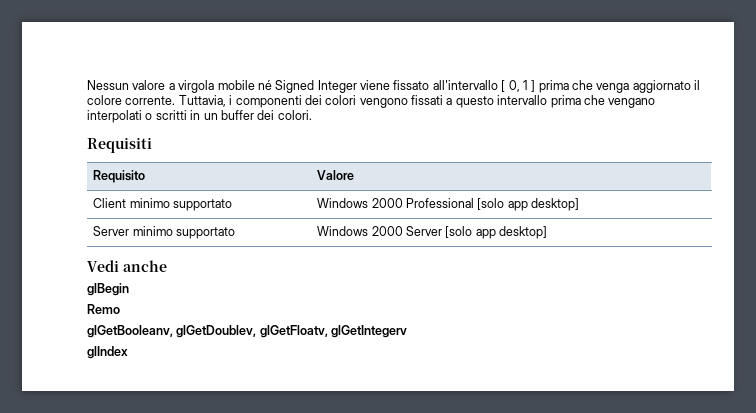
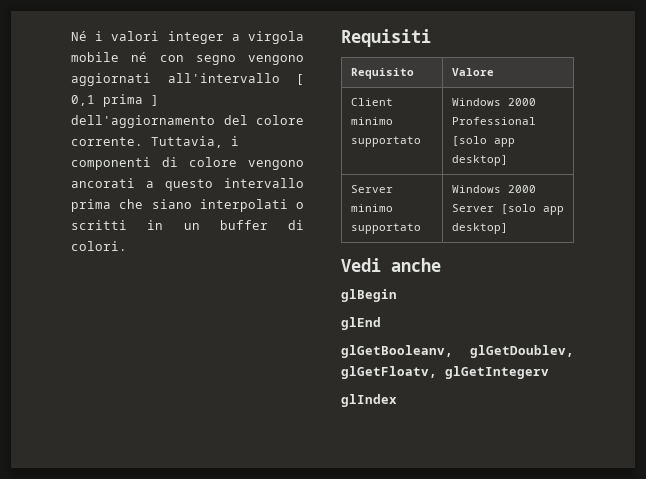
[87,80,701,93] Nessun valore a virgola mobile né Signed Integer viene fissato all'intervallo [ 0, 1 ] prima che venga aggiornato il -> [71,31,304,44] [71,52,304,65] [71,73,304,86] [71,94,159,107] [71,115,248,128] Né i valori integer a virgola mobile né con segno vengono aggiornati all'intervallo [ 0,1 prima ] dell'aggiornamento del
[304,95,443,108] dei colori vengono fissati -> [162,157,304,170] [71,178,135,188] di colore vengono ancorati
[608,98,656,108] vengano -> [151,199,192,209] siano
[257,110,275,120] dei -> [288,220,304,230] di
[87,304,120,314] Remo -> [341,317,381,330] glEnd

